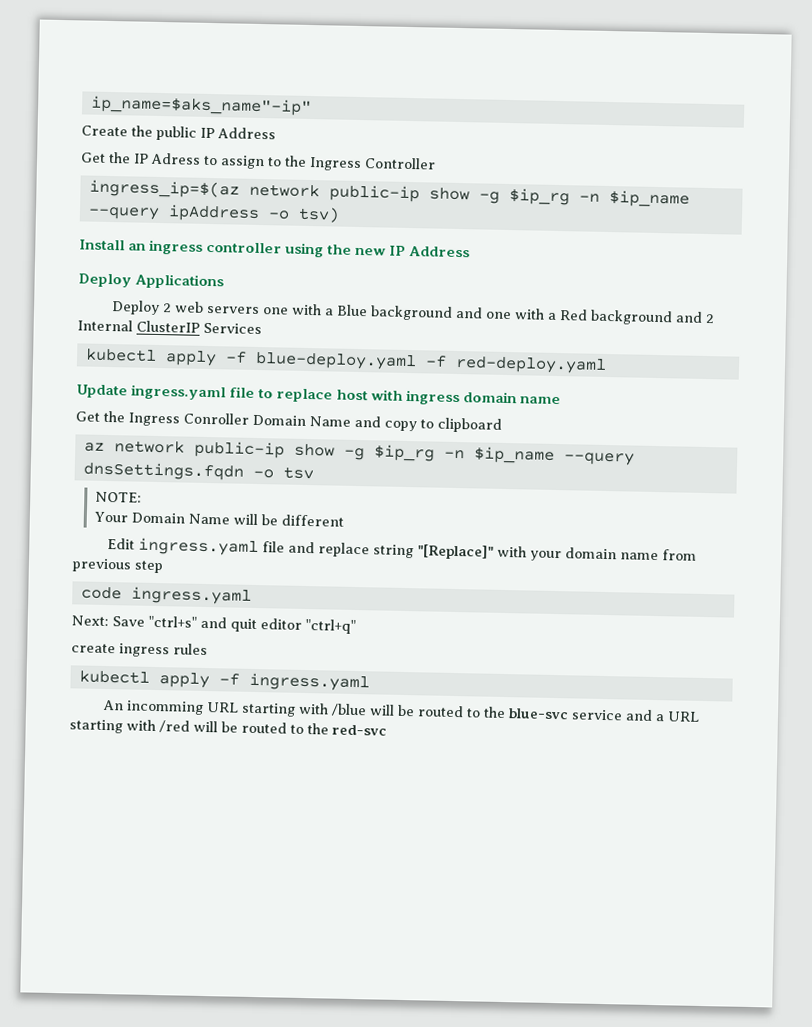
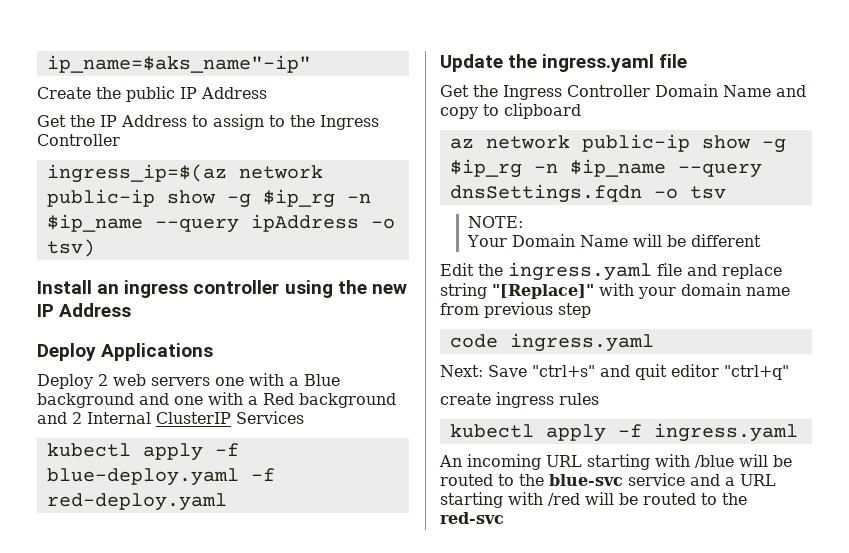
[150,152,201,165] Adress -> [121,115,187,127] Address
[131,384,562,406] ingress.yaml file to replace host with ingress domain name -> [508,54,688,72] the ingress.yaml file
[183,412,249,425] Conroller -> [567,85,650,97] Controller
(136, 544) none -> [478,264,503,276] the
[126,700,205,715] incomming -> [467,454,541,470] incoming

